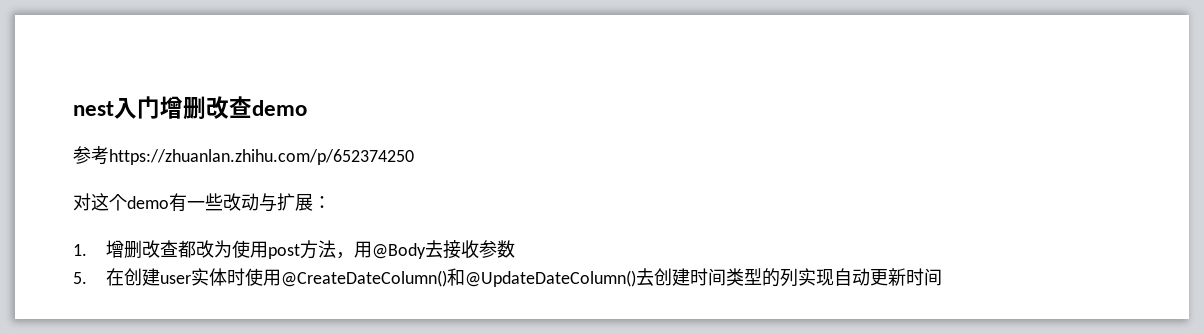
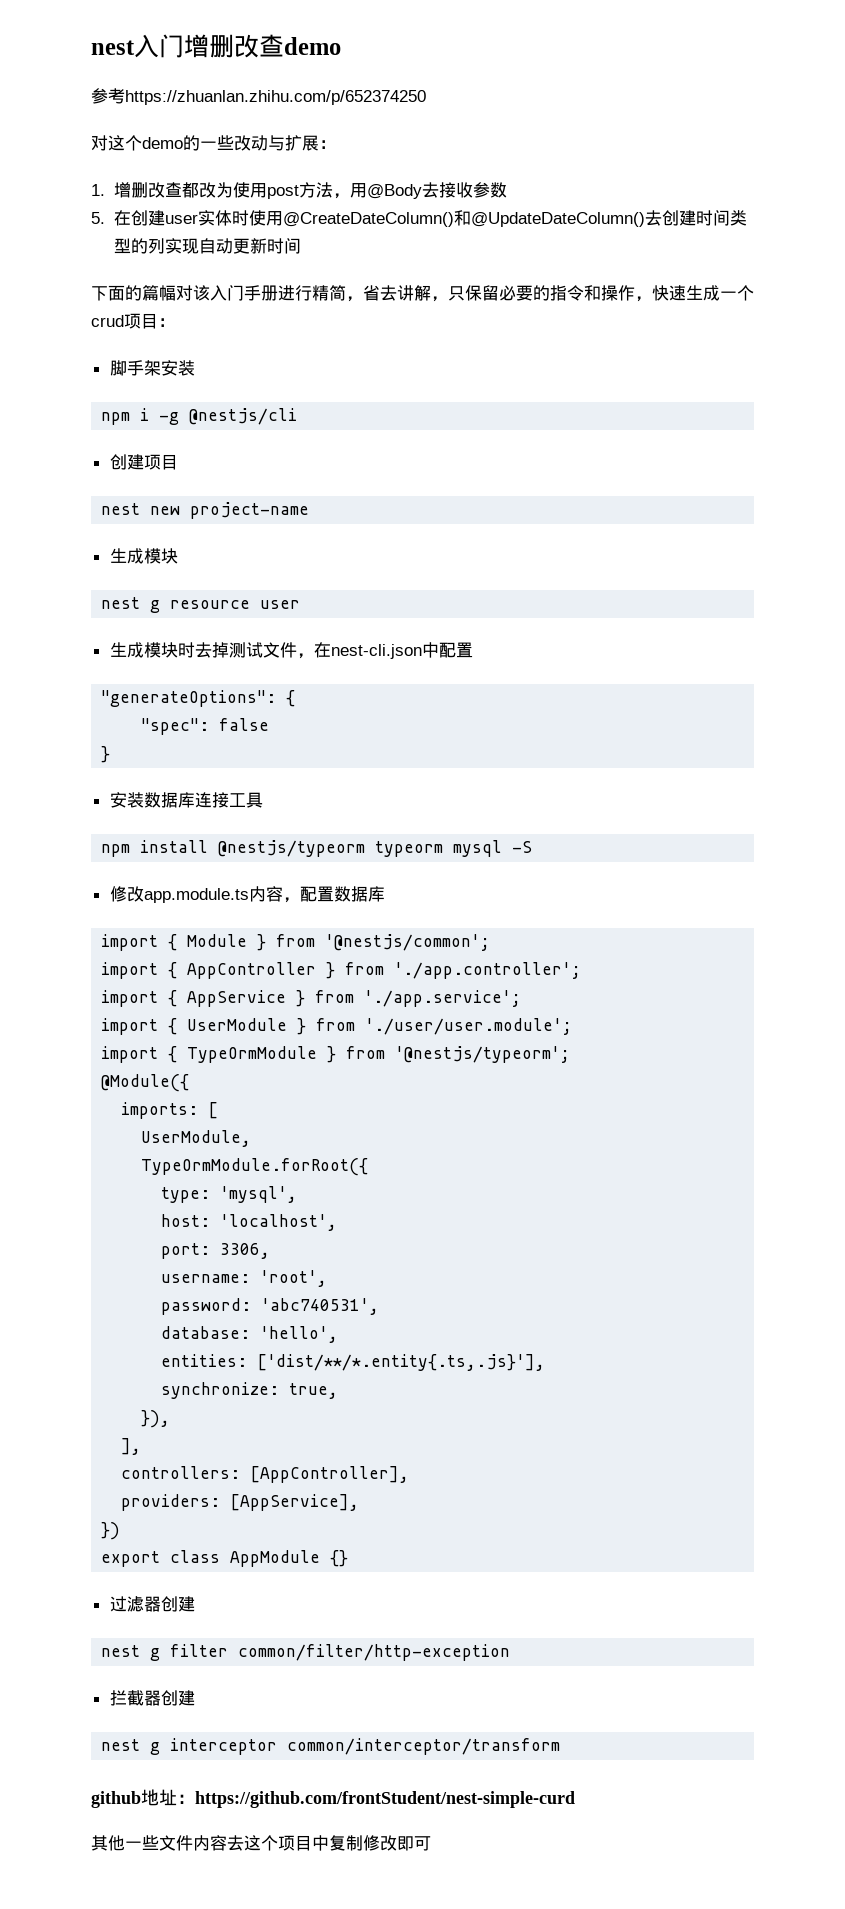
[169,193,187,212] 有 -> [183,135,200,151] 的
(943, 277) none -> [91,285,754,302] [91,313,175,329] [109,360,195,376] [101,408,298,425] [109,454,178,470] [101,502,310,519] [109,548,178,564] [101,597,301,613] [109,642,473,659] [101,690,296,707] [141,718,270,735] [101,746,111,763] [109,792,263,808] [101,840,533,857] [109,886,385,903] [101,934,491,951] [101,962,582,979] [101,990,522,1007] [101,1018,573,1035] [101,1046,571,1063] [101,1074,190,1092] [121,1102,219,1119] [141,1130,252,1147] [141,1158,369,1176] [161,1186,298,1203] [161,1214,338,1231] [161,1243,271,1259] [161,1270,328,1287] [161,1298,380,1315] [161,1326,339,1343] [161,1354,546,1371] [161,1382,339,1399] [141,1410,171,1428] [121,1438,142,1455] [121,1466,410,1483] [121,1494,360,1511] [101,1522,121,1540] [101,1550,349,1567] [109,1596,195,1612] [101,1644,511,1661] [109,1690,195,1706] [101,1738,561,1755] [91,1789,575,1808] [91,1835,431,1851] // 下面的篇幅对该入门手册进行精简，省去讲解，只保留必要的指令和操作，快速生成一个crud项目： // 脚手架安装 // npm i -g @nestjs/cli // 创建项目 // nest new project-name // 生成模块 // nest g resource user // 生成模块时去掉测试文件，在nest-cli.json中配置 // "generateOptions": { // "spec": false // } // 安装数据库连接工具 // npm install @nestjs/typeorm typeorm mysql -S // 修改app.module.ts内容，配置数据库 // import { Module } from '@nestjs/common'; // import { AppController } from './app.controller'; // import { AppService } from './app.service'; // import { UserModule } from './user/user.module'; // import { TypeOrmModule } from '@nestjs/typeorm'; // @Module({ // imports: [ // UserModule, // TypeOrmModule.forRoot({ // type: 'mysql', // host: 'localhost', // port: 3306, // username: 'root', // password: 'abc740531', // database: 'hello', // entities: ['dist/**/*.entity{.ts,.js}'], // synchronize: true, // }), // ], // controllers: [AppController], // providers: [AppService], // }) // export class AppModule {} // 过滤器创建 // nest g filter common/filter/http-exception // 拦截器创建 // nest g interceptor common/interceptor/transform // github地址：https://github.com/frontStudent/nest-simple-curd // 其他一些文件内容去这个项目中复制修改即可

